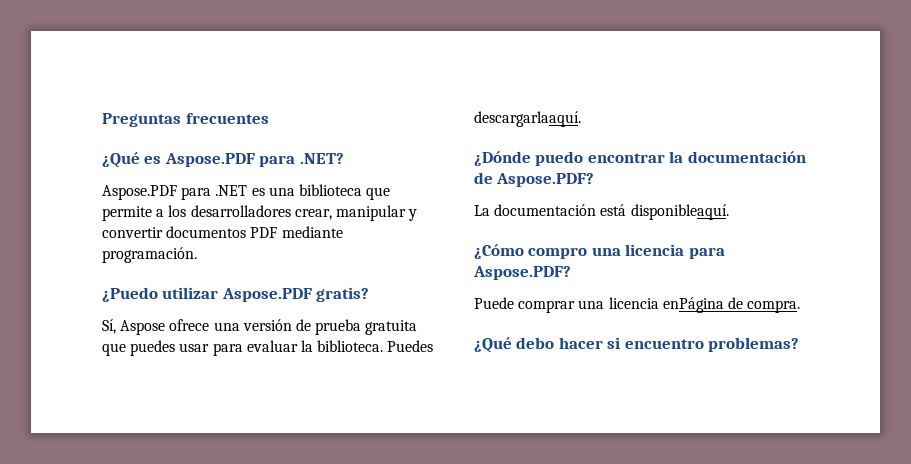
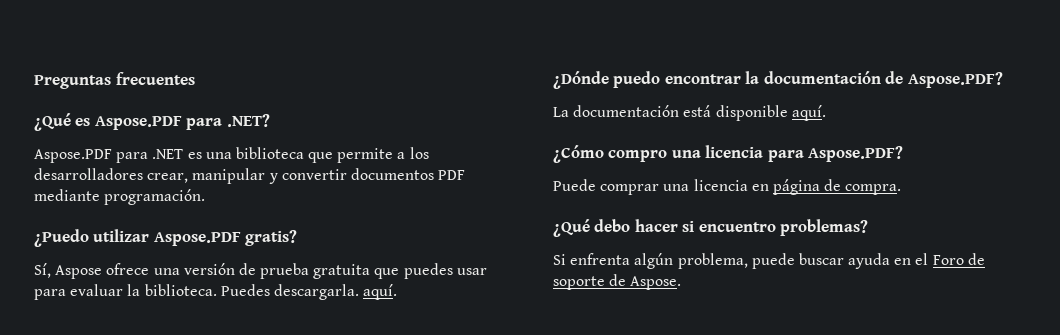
[474,111,581,127] descargarlaaquí. -> [273,284,398,300] descargarla. aquí.
[630,204,729,220] disponibleaquí. -> [715,105,826,121] disponible aquí.
[662,297,724,313] enPágina -> [751,179,820,195] en página
(800, 344) none -> [553,253,985,269] [553,274,682,290] // Si enfrenta algún problema, puede buscar ayuda en el Foro de soporte de Aspose.

